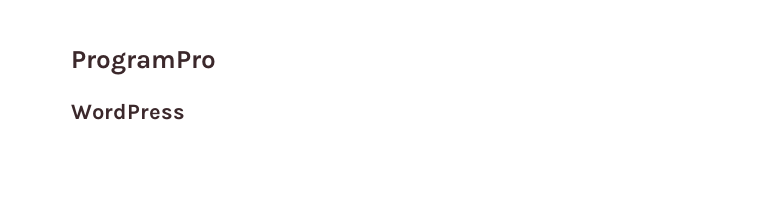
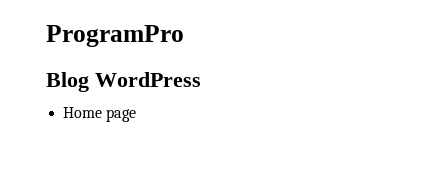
(216, 63) none -> [46,72,89,92] Blog
(185, 111) none -> [63,107,137,122] // Home page

